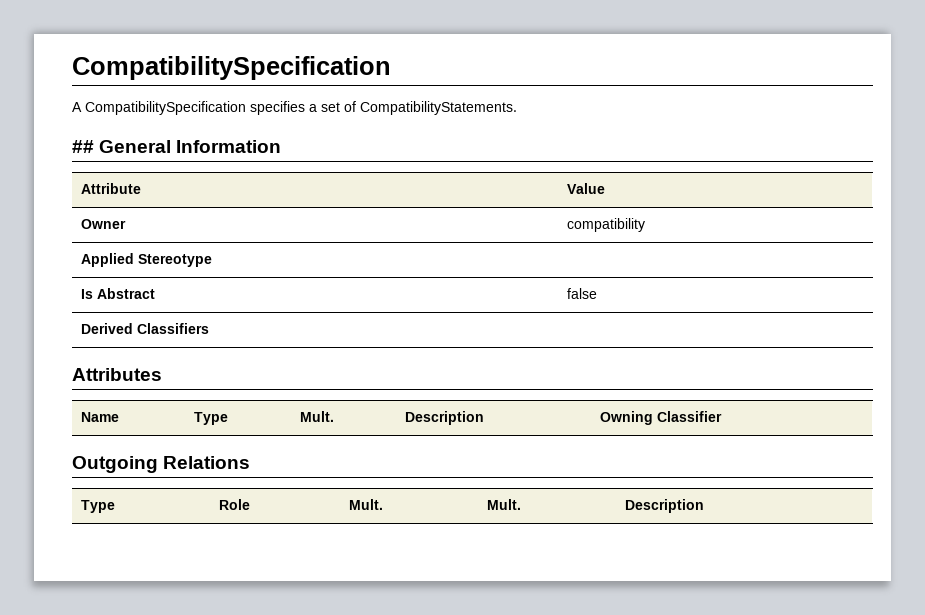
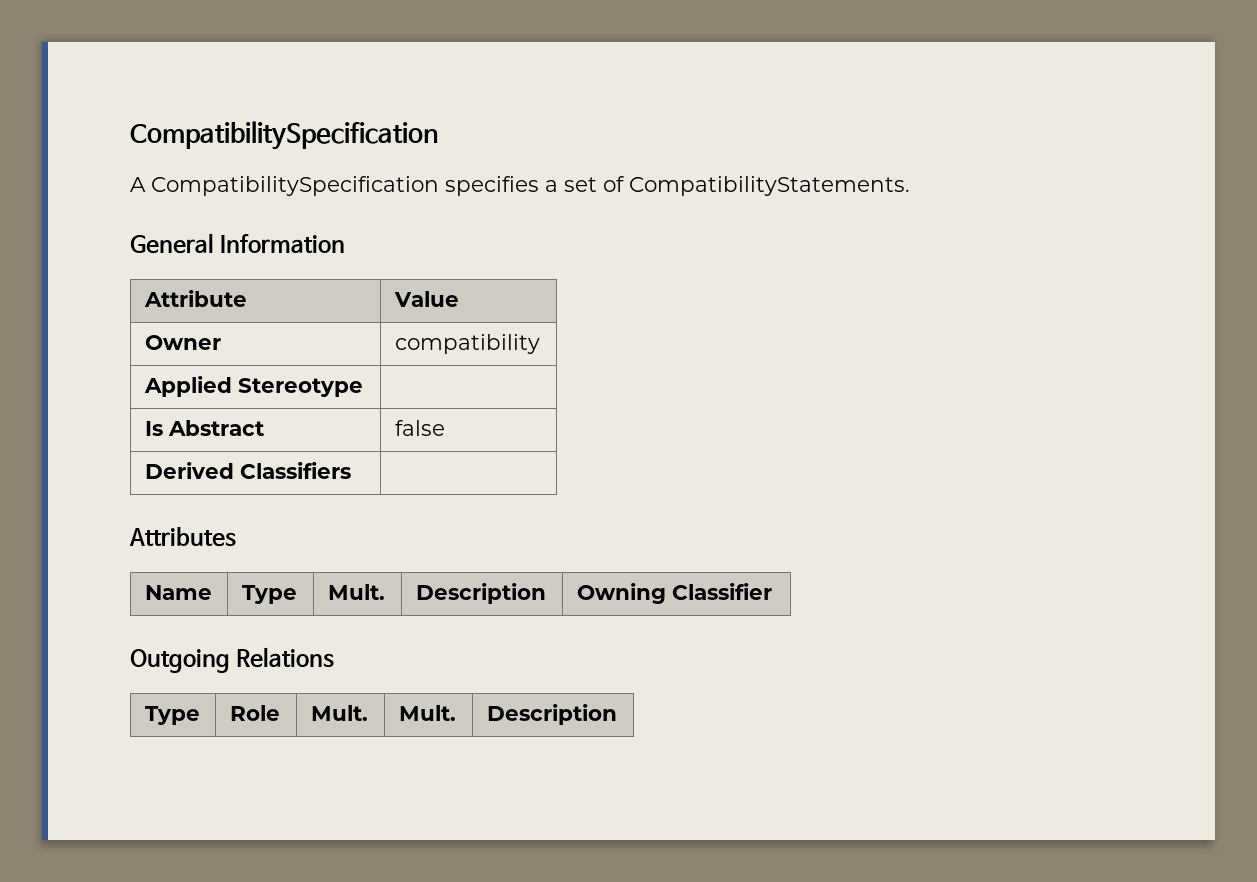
[72,140,94,153] ## -> (910, 186) none

